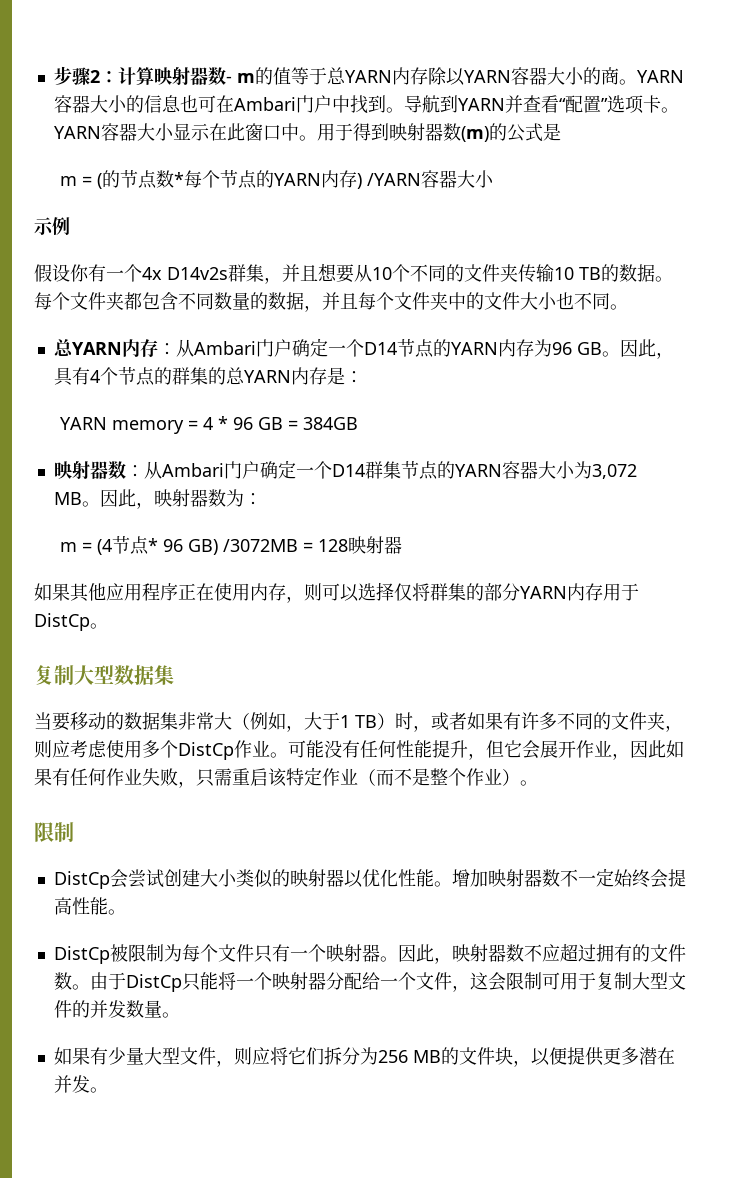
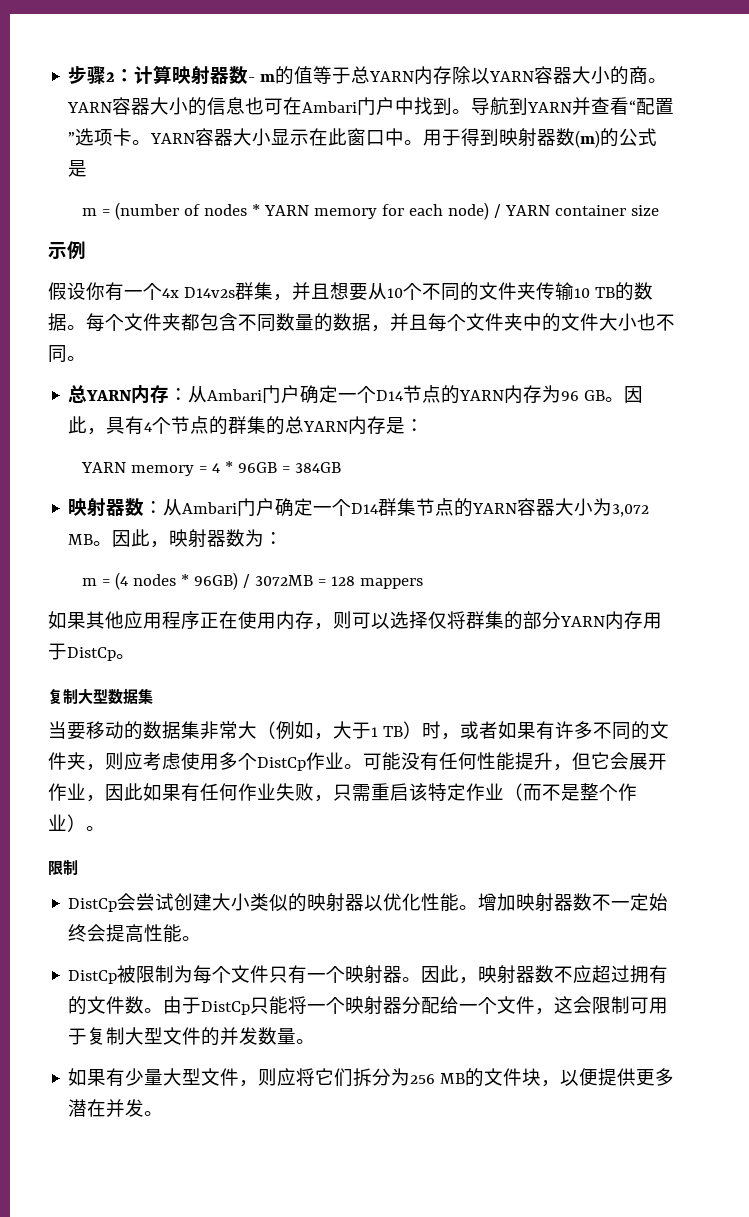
[96,170,494,189] (的节点数*每个节点的YARN内存) /YARN容器大小 -> [114,202,659,220] (number of nodes * YARN memory for each node) / YARN container size
[232,417,283,430] 96 GB -> [237,462,277,473] 96GB
[111,536,298,555] 节点* 96 GB) /3072MB -> [132,572,313,590] nodes * 96GB) / 3072MB
[347,536,402,554] 映射器 -> [359,578,423,589] mappers

